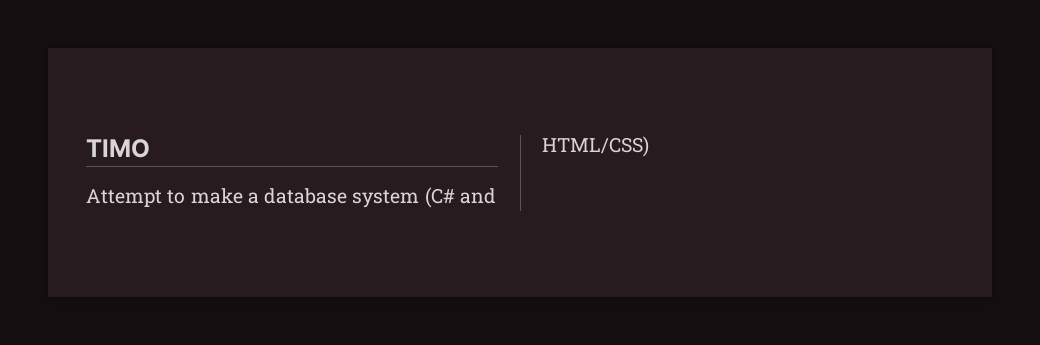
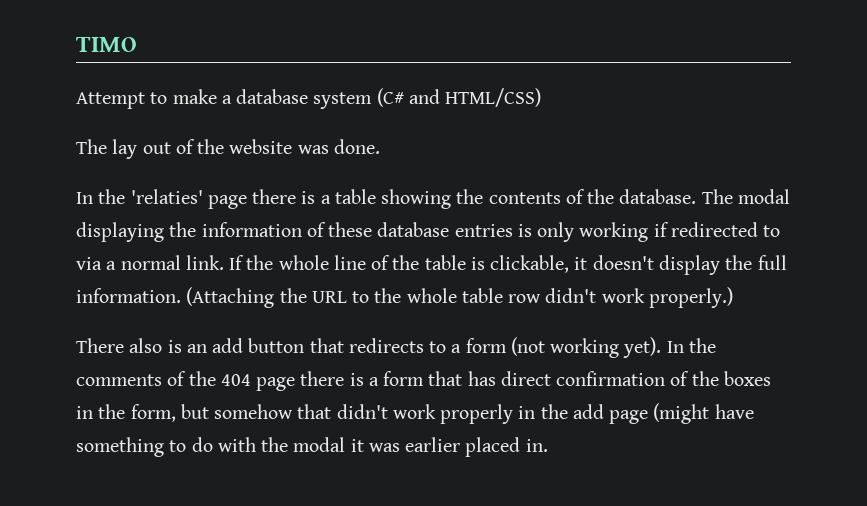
(649, 146) none -> [76,139,380,159] [76,189,790,209] [76,222,781,242] [76,255,787,275] [76,287,733,308] [76,337,716,358] [76,371,771,391] [76,403,754,424] [76,437,548,457] // The lay out of the website was done. // In the 'relaties' page there is a table showing the contents of the database. The modal displaying the information of these database entries is only working if redirected to via a normal link. If the whole line of the table is clickable, it doesn't display the full information. (Attaching the URL to the whole table row didn't work properly.) // There also is an add button that redirects to a form (not working yet). In the comments of the 404 page there is a form that has direct confirmation of the boxes in the form, but somehow that didn't work properly in the add page (might have something to do with the modal it was earlier placed in.

